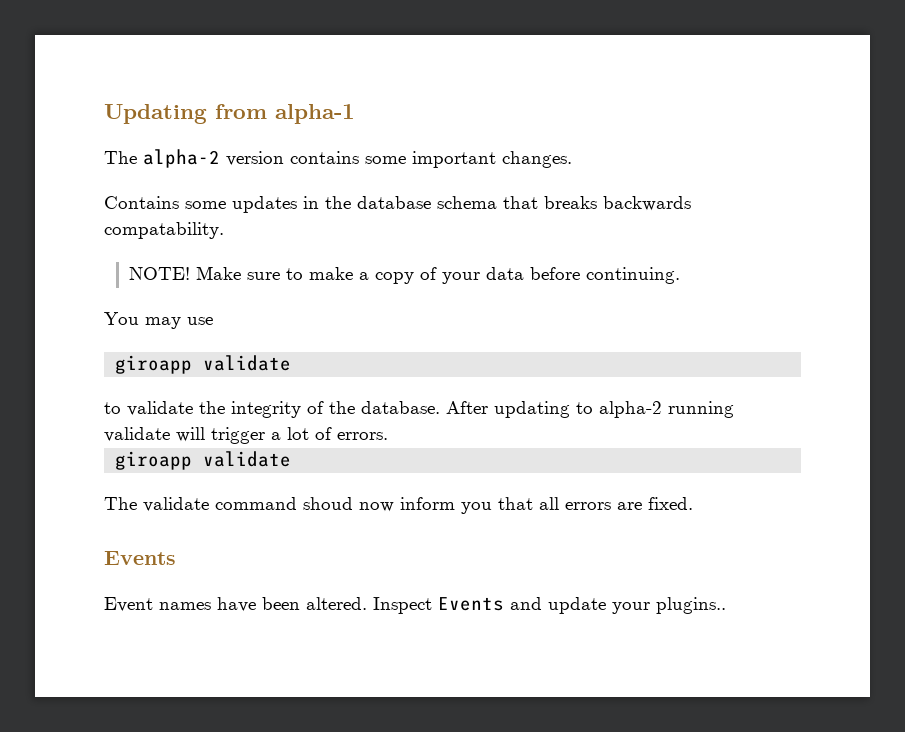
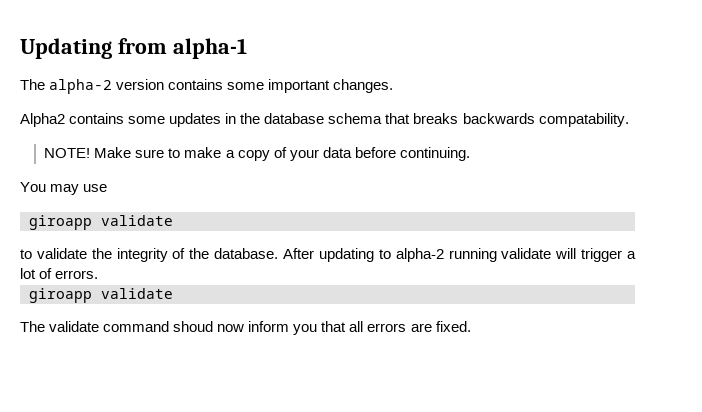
[104,196,179,209] Contains -> [20,113,125,127] Alpha2 contains
[104,551,176,565] [104,597,726,614] // Events // Event names have been altered. Inspect Events and update your plugins.. -> (471, 326) none

